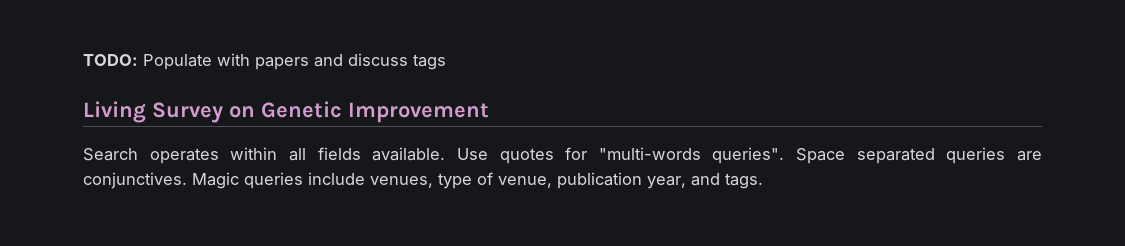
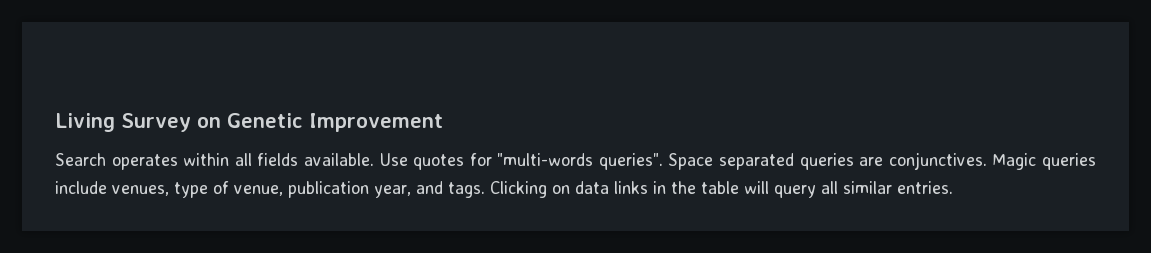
[83,53,446,70] TODO: Populate with papers and discuss tags // -> (55, 122) none
(763, 181) none -> [490,181,953,198] Clicking on data links in the table will query all similar entries.

